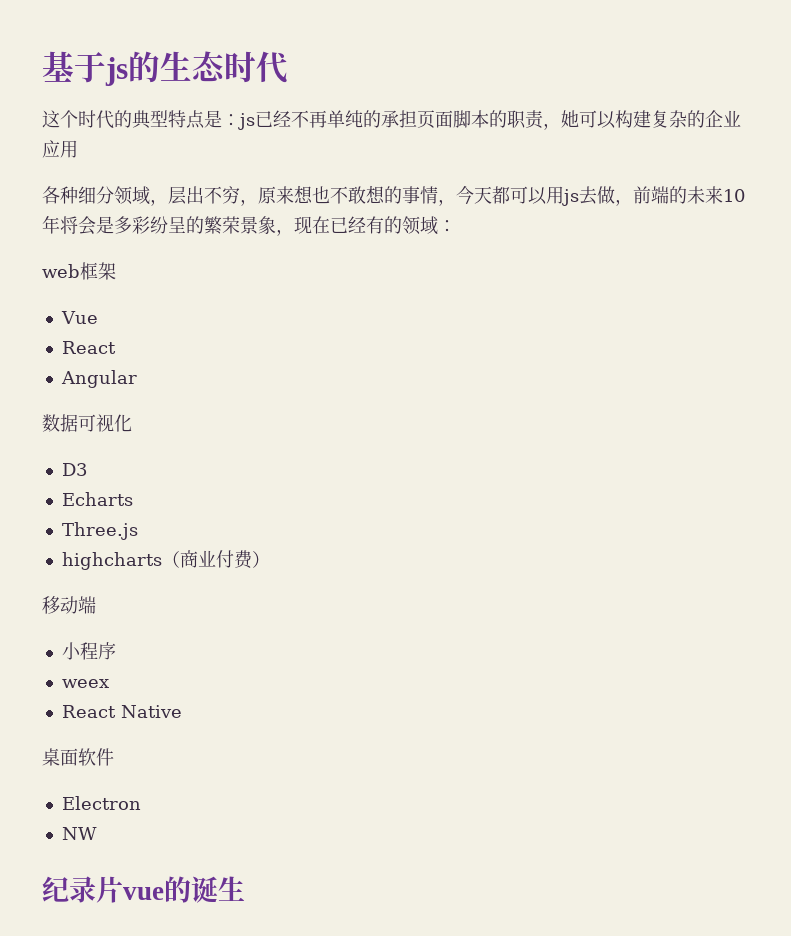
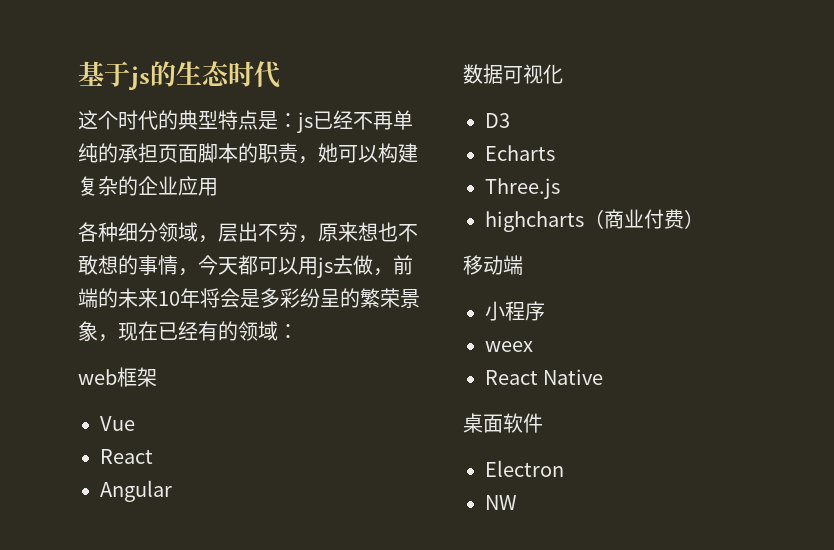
[42,876,245,903] // 纪录片vue的诞生 -> (517, 502) none

